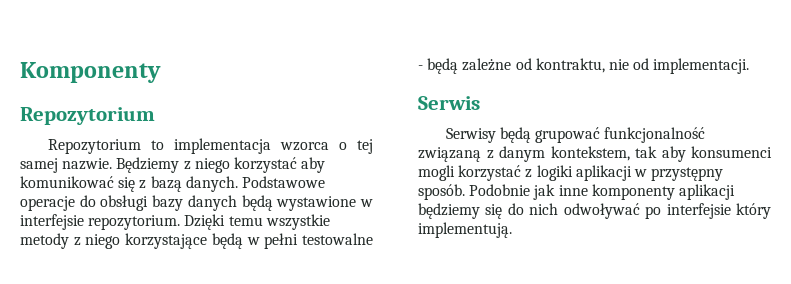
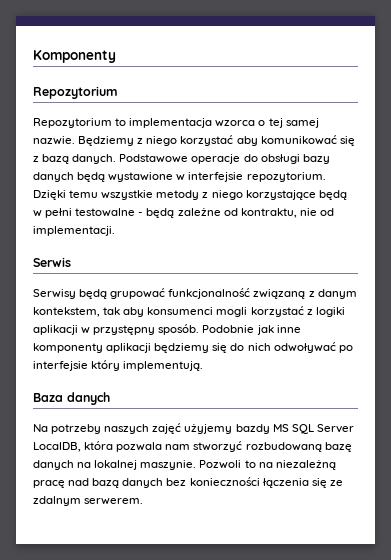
(512, 230) none -> [33,392,110,405] [33,423,354,434] [33,441,352,452] [33,460,336,470] [33,477,343,488] [33,496,144,506] // Baza danych // Na potrzeby naszych zajęć użyjemy bazdy MS SQL Server LocalDB, która pozwala nam stworzyć rozbudowaną bazę danych na lokalnej maszynie. Pozwoli to na niezależną pracę nad bazą danych bez konieczności łączenia się ze zdalnym serwerem.

